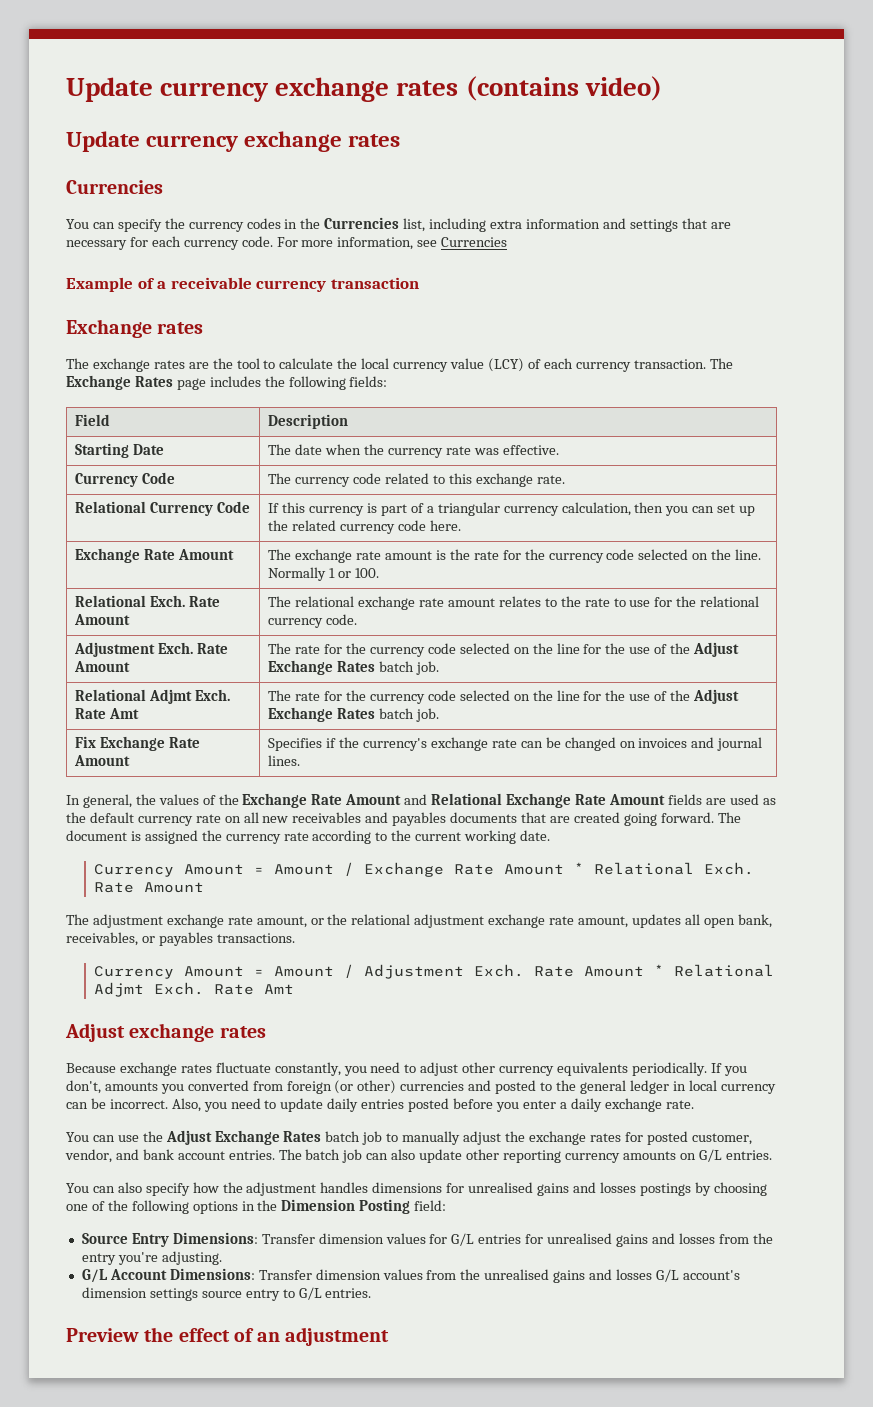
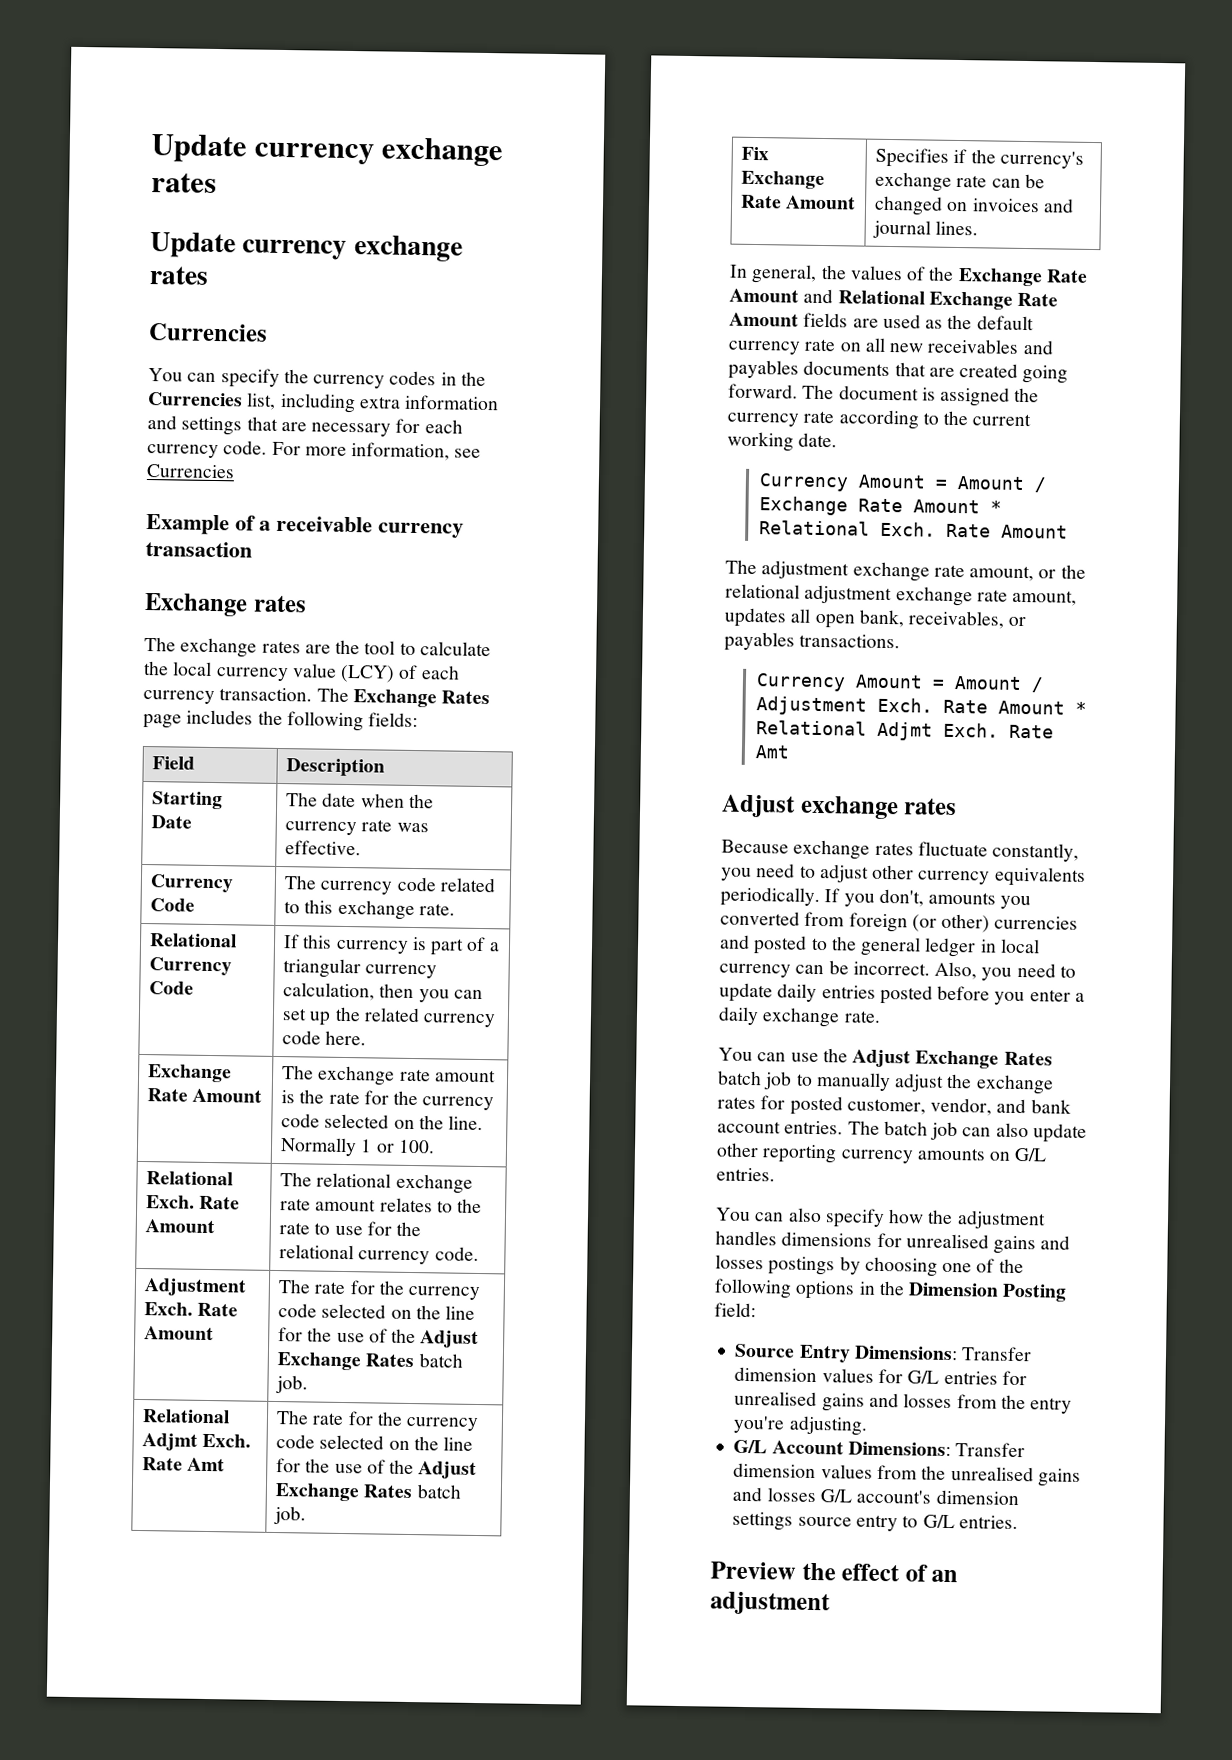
[66,76,662,102] Update currency exchange rates (contains video) -> [151,134,504,167] [151,172,217,193] Update currency exchange rates

